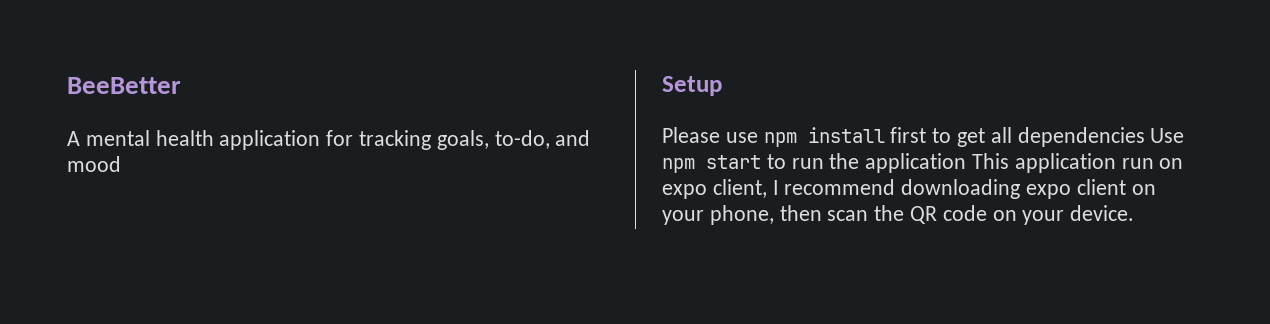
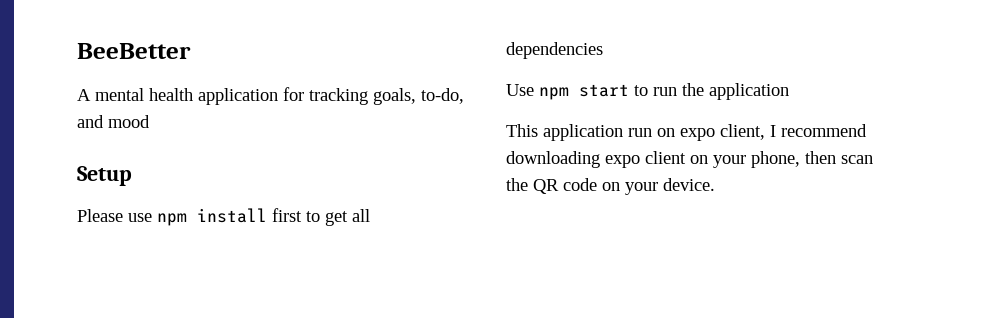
(1145, 137) none -> (603, 50) //
(967, 163) none -> (789, 91) //

